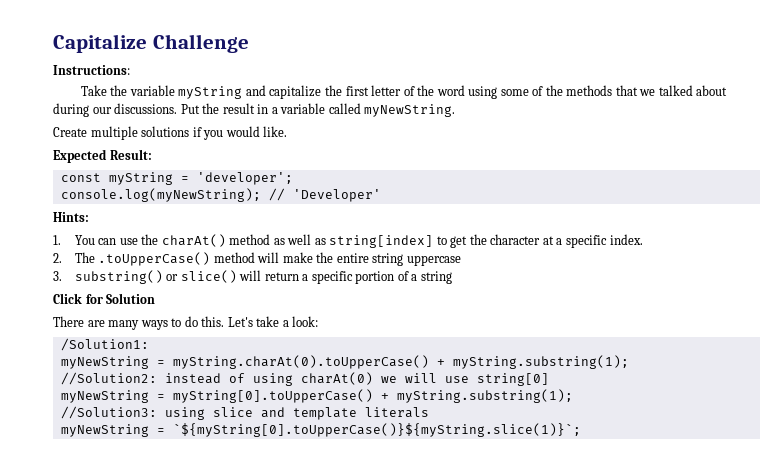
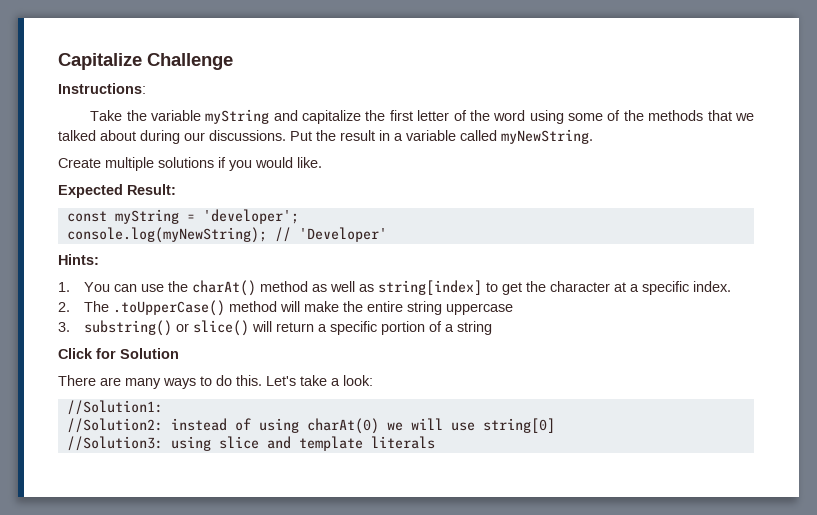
[60,338,149,351] [60,355,629,369] /Solution1: // myNewString = myString.charAt(0).toUpperCase() + myString.substring(1); -> [66,400,163,415] //Solution1:
[60,389,573,403] // myNewString = myString[0].toUpperCase() + myString.substring(1); -> (555, 425) none
[60,423,581,437] // myNewString = `${myString[0].toUpperCase()}${myString.slice(1)}`; -> (435, 442) none

